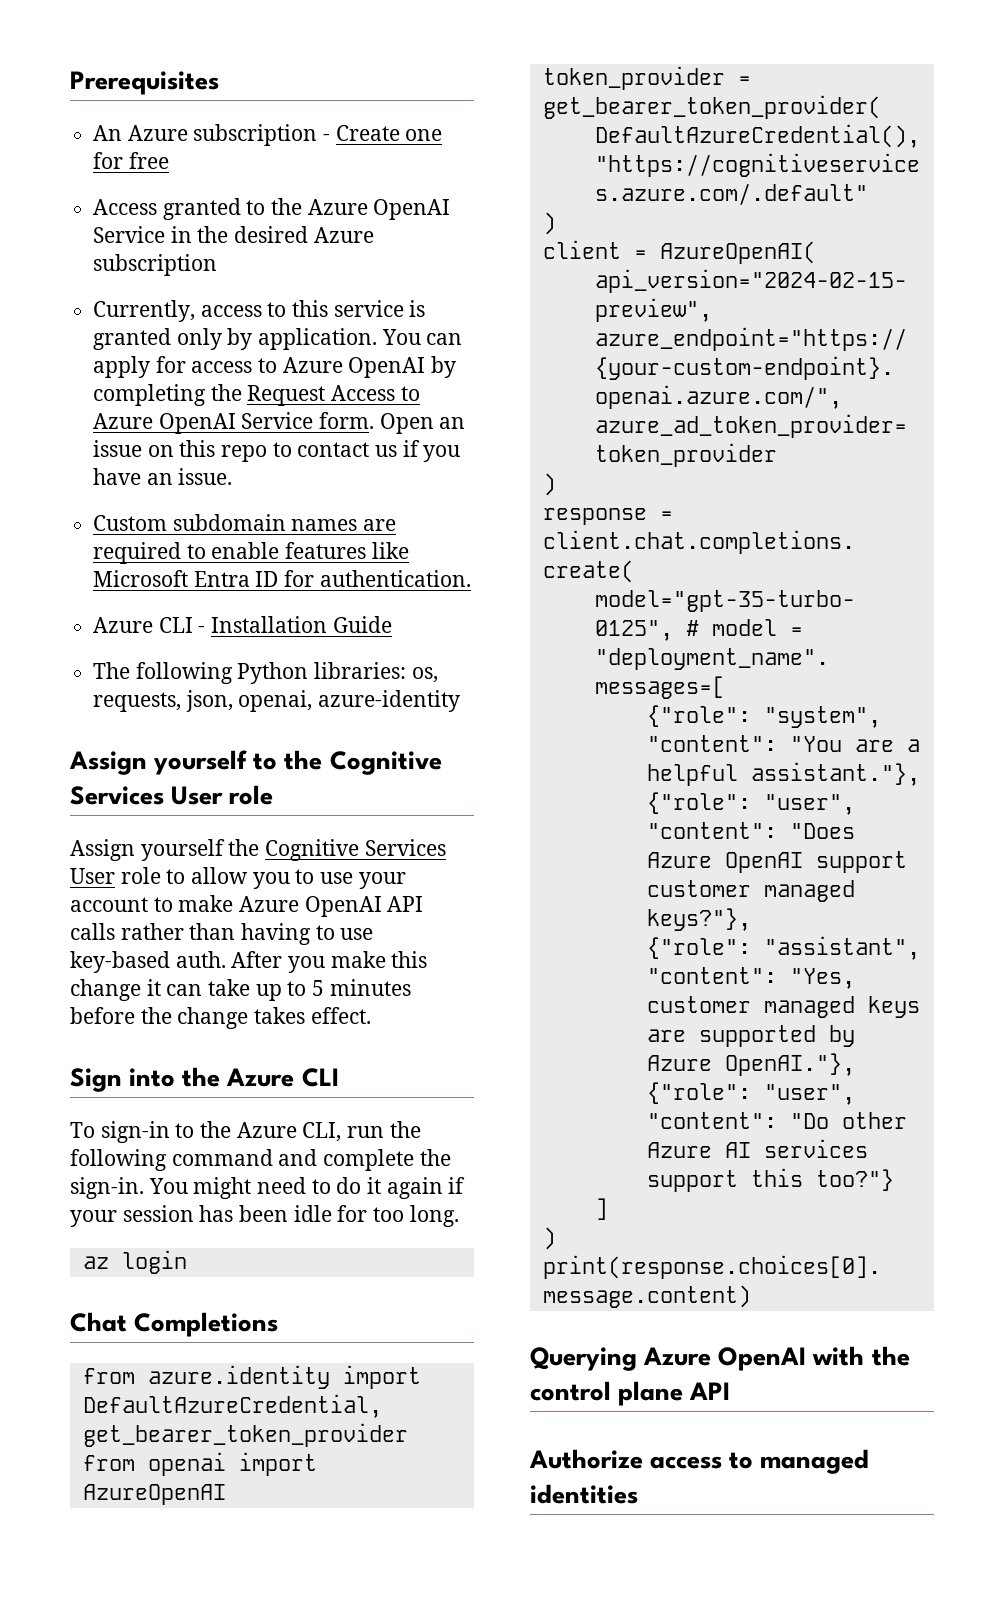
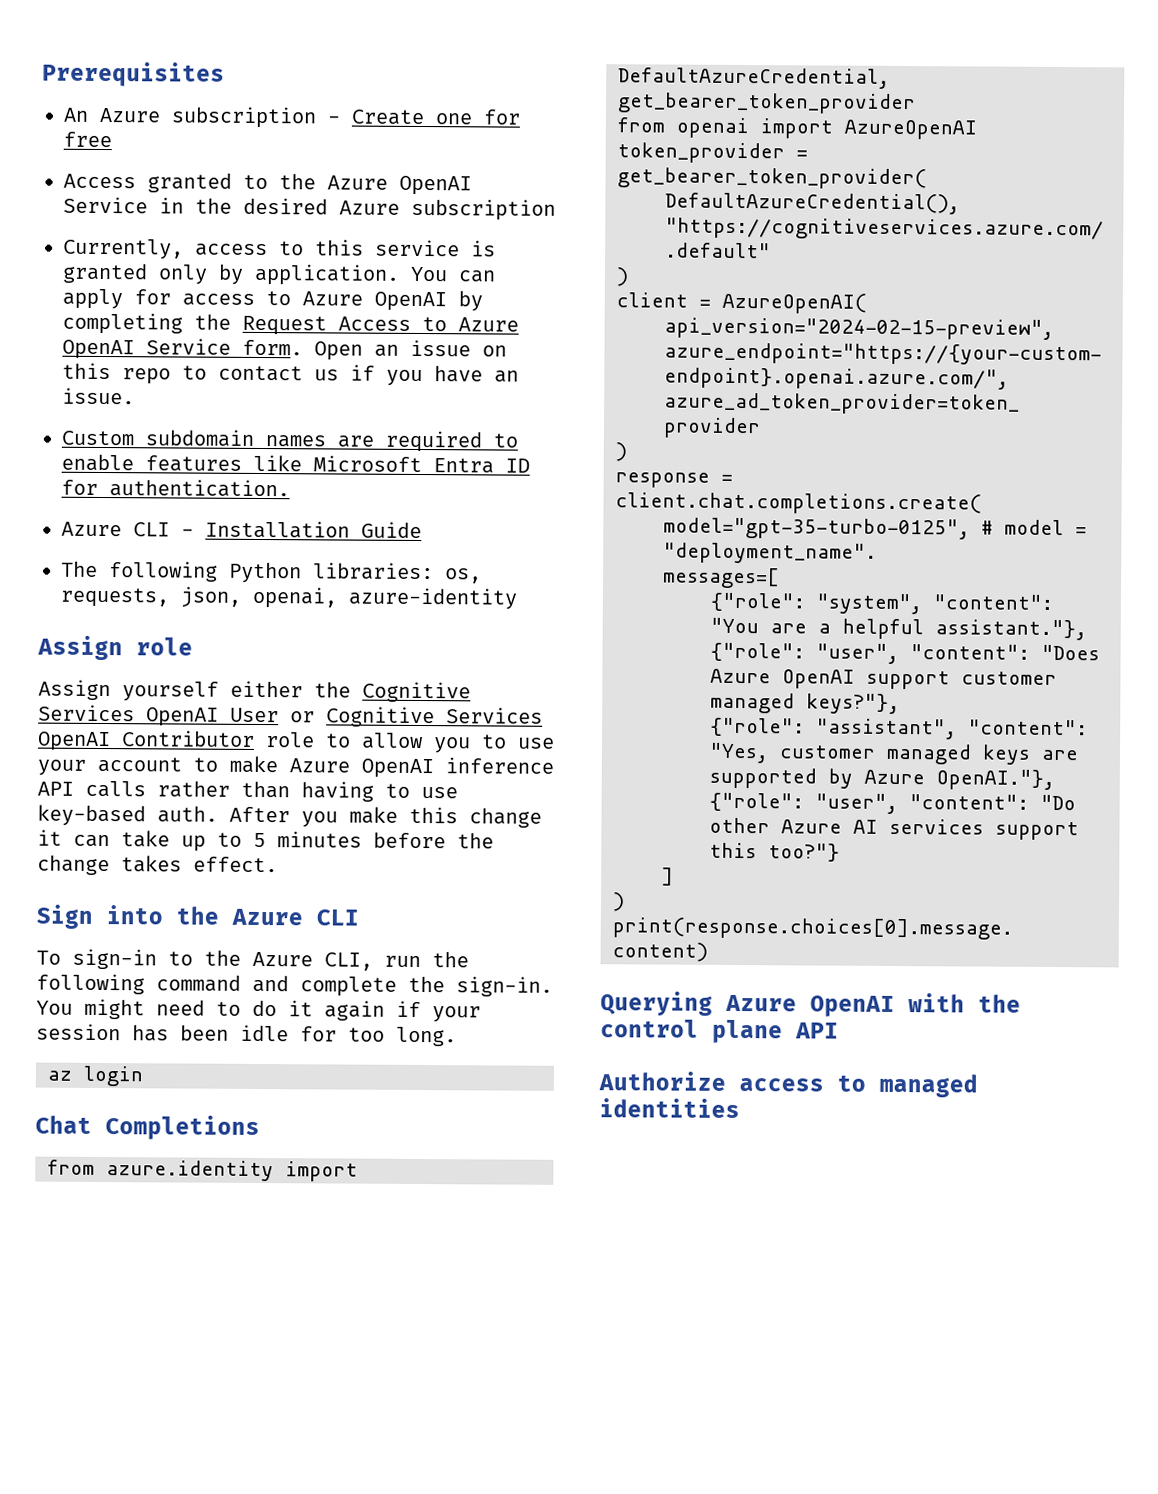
[153,750,442,775] [70,786,224,805] yourself to the Cognitive Services User -> (123, 648) none
[228,839,446,861] [70,868,115,884] the Cognitive Services User -> [230,680,471,703] [38,704,543,728] [37,730,255,752] either the Cognitive Services OpenAI User or Cognitive Services OpenAI Contributor
(382, 906) none -> [445,757,554,774] inference

